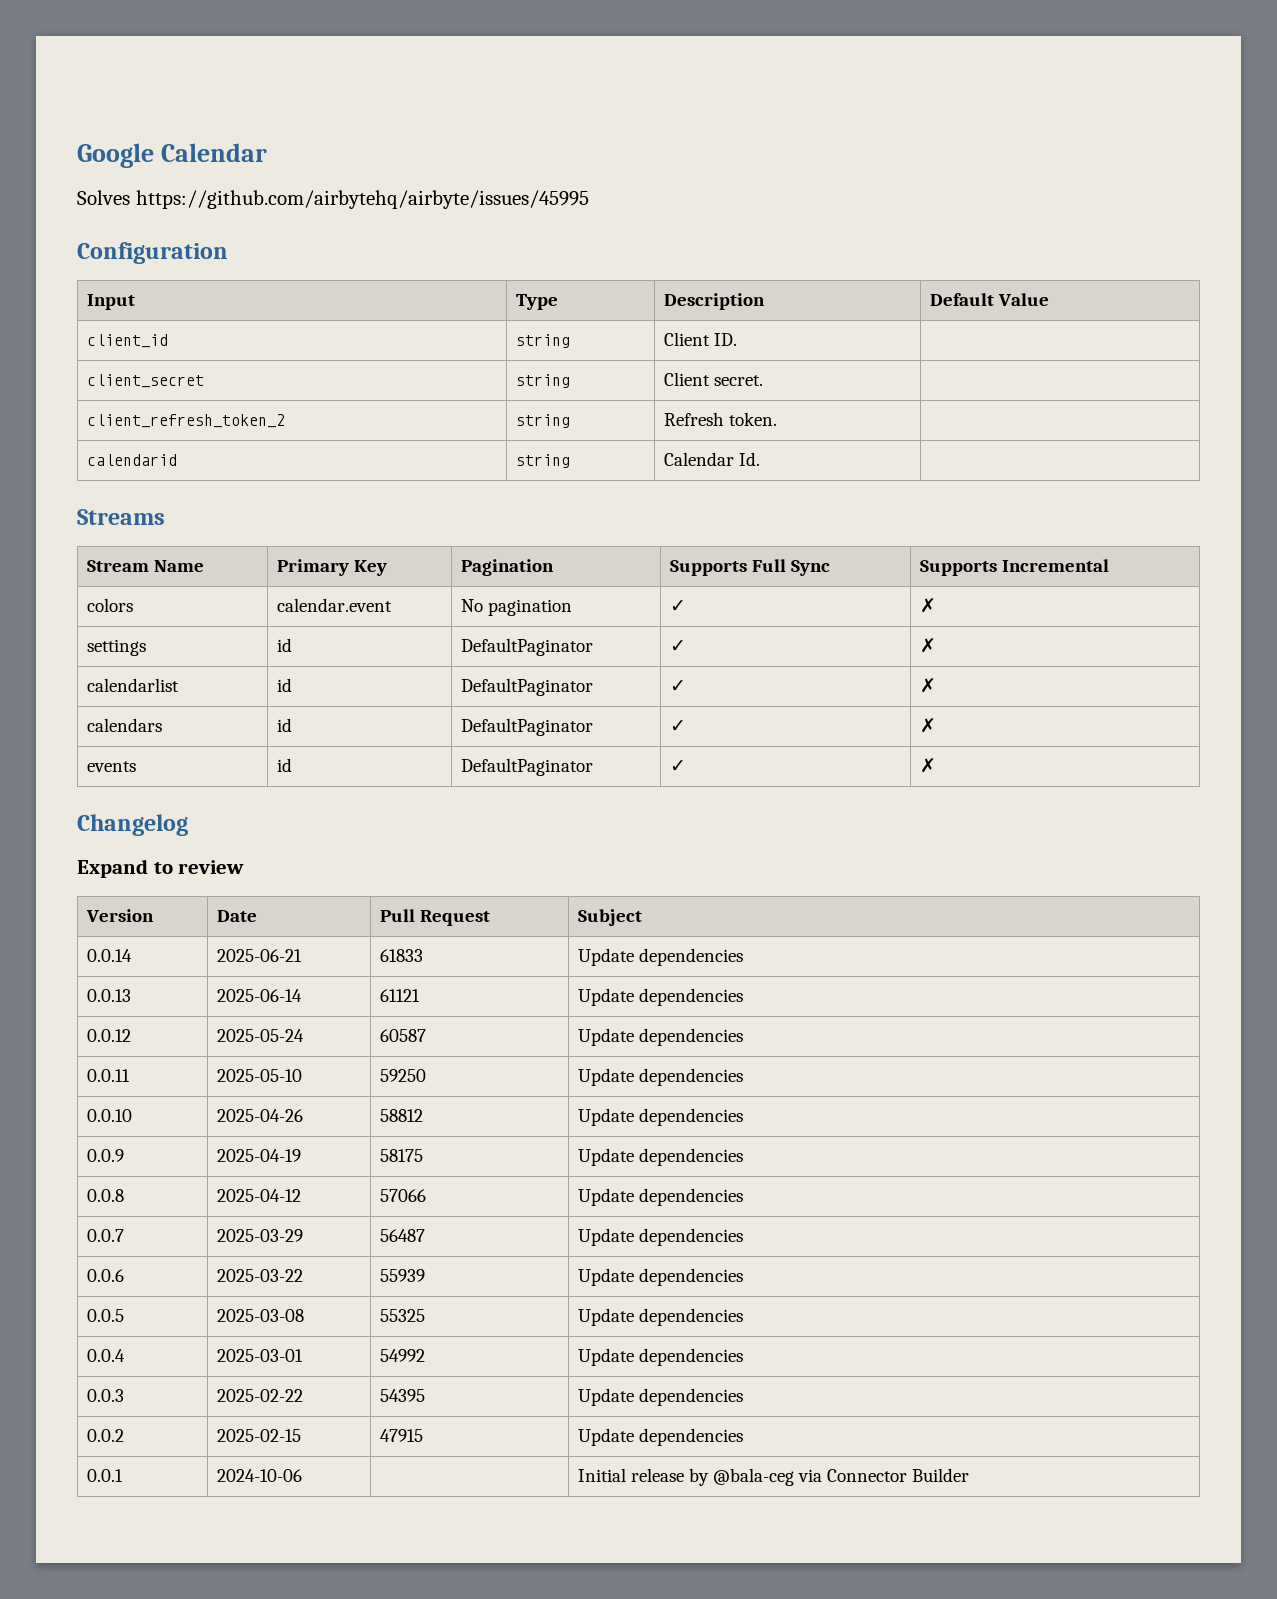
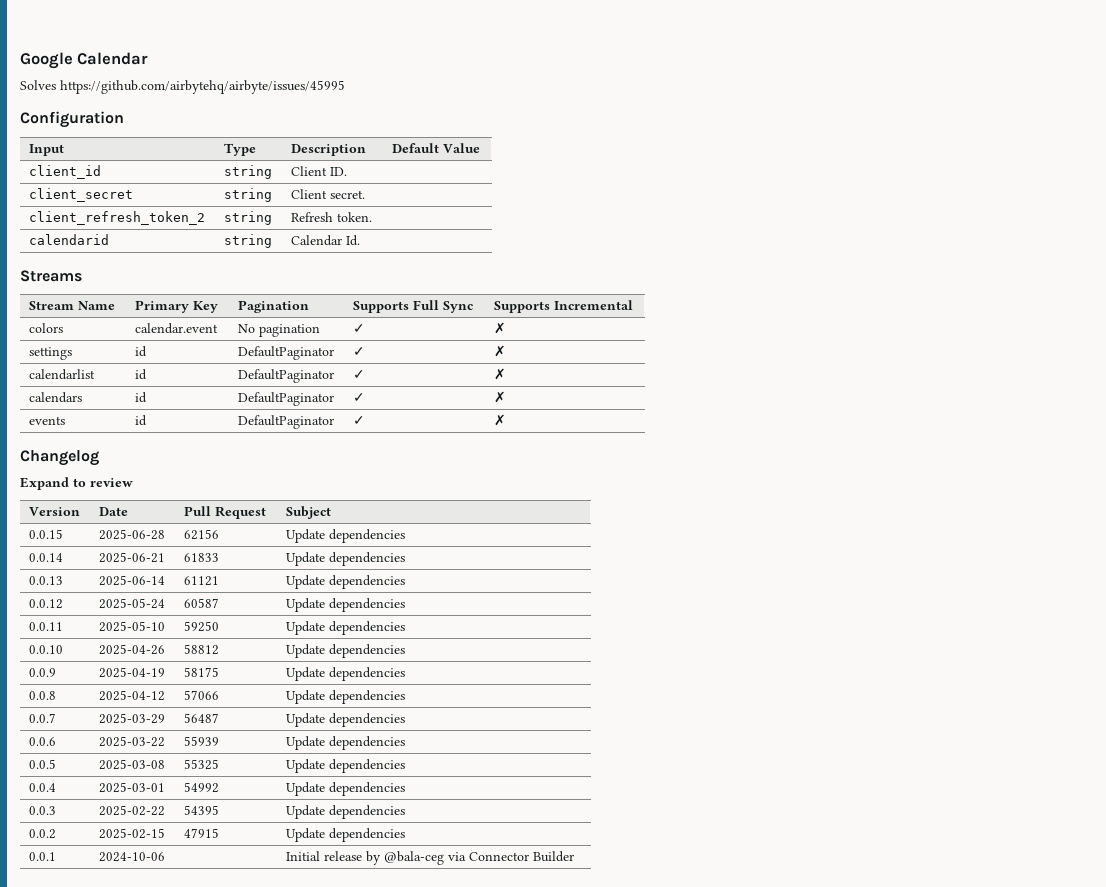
(643, 917) none -> [29,529,64,539] [99,529,166,540] [184,529,220,540] [286,529,406,543] // 0.0.15 | 2025-06-28 | 62156 | Update dependencies

